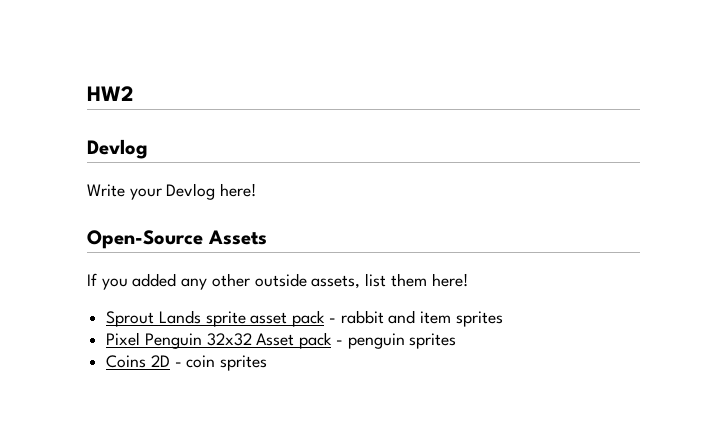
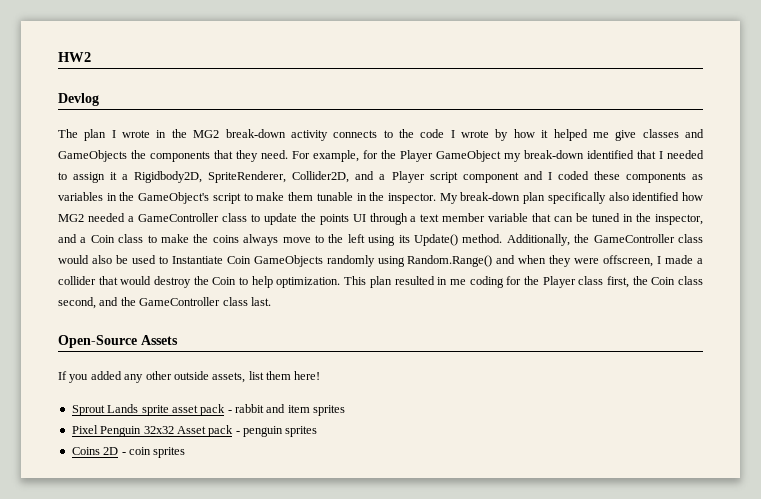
[87,183,257,200] Write your Devlog here! -> [58,129,705,141] [58,150,704,162] [58,171,703,183] [58,192,703,204] [58,213,704,225] [58,234,703,246] [58,255,704,267] [58,276,703,288] [58,297,271,309] The plan I wrote in the MG2 break-down activity connects to the code I wrote by how it helped me give classes and GameObjects the components that they need. For example, for the Player GameObject my break-down identified that I needed to assign it a Rigidbody2D, SpriteRenderer, Collider2D, and a Player script component and I coded these components as variables in the GameObject's script to make them tunable in the inspector. My break-down plan specifically also identified how MG2 needed a GameController class to update the points UI through a text member variable that can be tuned in the inspector, and a Coin class to make the coins always move to the left using its Update() method. Additionally, the GameController class would also be used to Instantiate Coin GameObjects randomly using Random.Range() and when they were offscreen, I made a collider that would destroy the Coin to help optimization. This plan resulted in me coding for the Player class first, the Coin class second, and the GameController class last.

